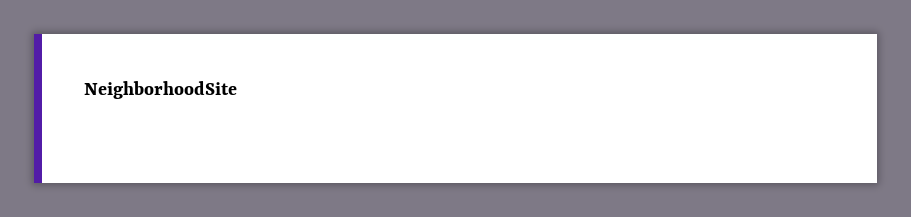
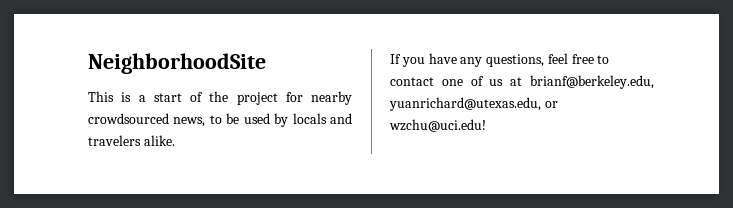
(237, 90) none -> [88,91,352,105] [88,113,352,127] [88,135,175,146] [390,53,610,67] [390,75,654,89] [389,97,558,111] [389,119,486,132] // This is a start of the project for nearby crowdsourced news, to be used by locals and travelers alike. // If you have any questions, feel free to contact one of us at brianf@berkeley.edu, yuanrichard@utexas.edu, or wzchu@uci.edu!

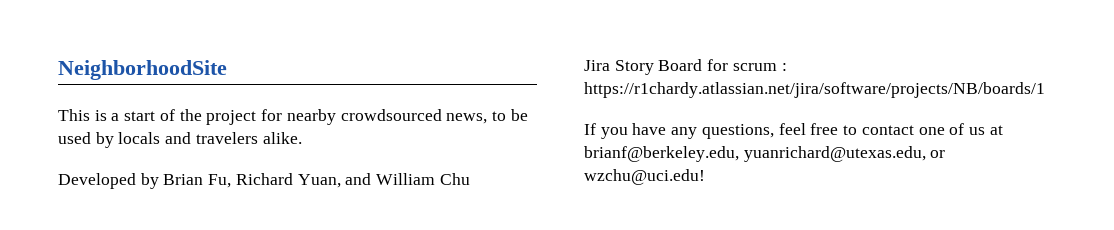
(175, 140) none -> [58,173,470,189] [584,59,787,75] [584,82,1045,98] // Developed by Brian Fu, Richard Yuan, and William Chu // Jira Story Board for scrum : https://r1chardy.atlassian.net/jira/software/projects/NB/boards/1

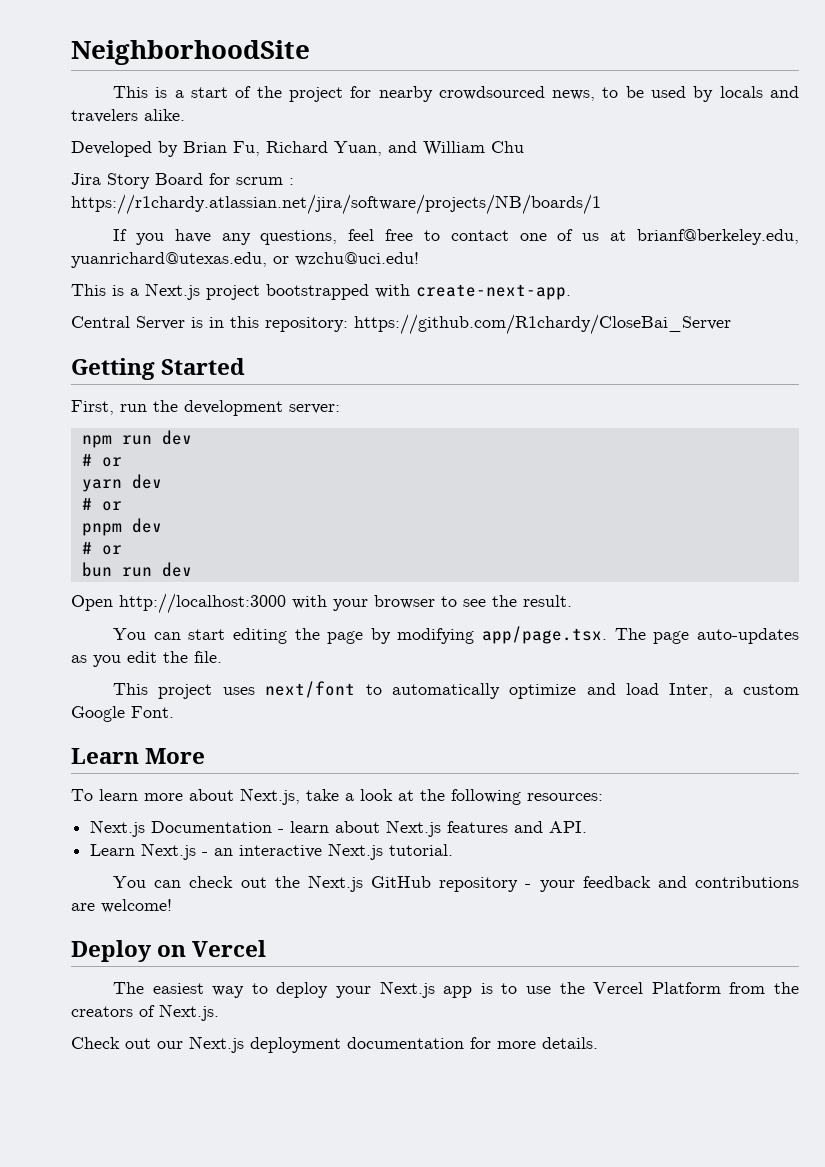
(705, 177) none -> [71,283,571,300] [71,314,731,335] [71,358,246,380] [71,400,340,416] [81,430,192,448] [81,454,122,467] [81,474,162,492] [81,498,122,511] [81,518,162,536] [81,542,122,555] [81,562,192,577] [71,593,572,614] [113,626,799,644] [71,651,222,667] [113,681,799,699] [71,706,174,722] [71,748,206,764] [71,788,603,805] [90,820,588,837] [90,843,454,860] [113,875,799,892] [71,899,172,913] [71,940,267,962] [113,981,799,998] [71,1004,219,1021] [71,1036,598,1053] // This is a Next.js project bootstrapped with create-next-app. // Central Server is in this repository: https://github.com/R1chardy/CloseBai_Server // Getting Started // First, run the development server: // npm run dev // # or // yarn dev // # or // pnpm dev // # or // bun run dev // Open http://localhost:3000 with your browser to see the result. // You can start editing the page by modifying app/page.tsx. The page auto-updates as you edit the file. // This project uses next/font to automatically optimize and load Inter, a custom Google Font. // Learn More // To learn more about Next.js, take a look at the following resources: // Next.js Documentation - learn about Next.js features and API. // Learn Next.js - an interactive Next.js tutorial. // You can check out the Next.js GitHub repository - your feedback and contributions are welcome! // Deploy on Vercel // The easiest way to deploy your Next.js app is to use the Vercel Platform from the creators of Next.js. // Check out our Next.js deployment documentation for more details.

